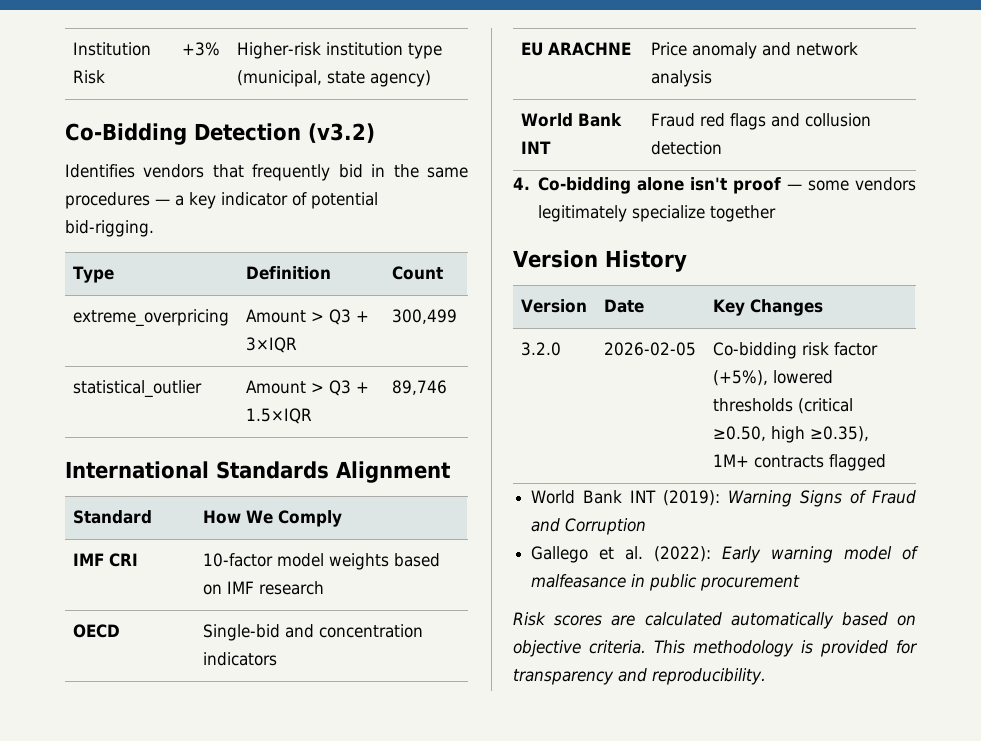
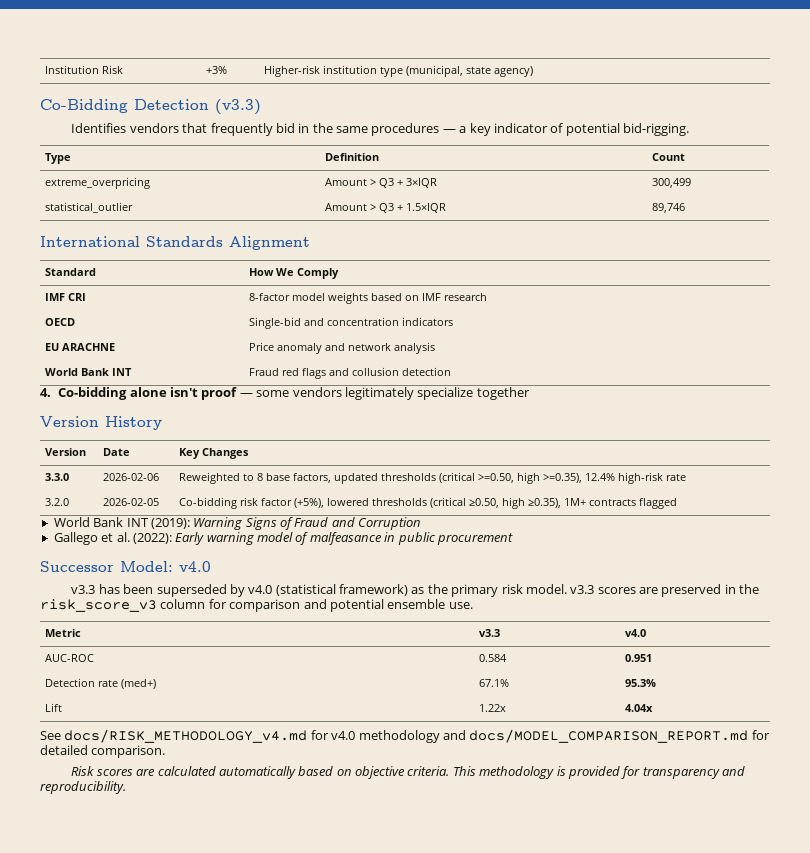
[308,123,375,143] (v3.2) -> [215,99,261,115] (v3.3)
[203,553,274,567] 10-factor -> [249,293,291,301] 8-factor
(824, 307) none -> [45,473,70,481] [103,473,160,481] [179,472,687,484] // 3.3.0 | 2026-02-06 | Reweighted to 8 base factors, updated thresholds (critical >=0.50, high >=0.35), 12.4% high-risk rate
(801, 583) none -> [40,561,211,572] [71,584,760,597] [40,599,473,612] [45,629,82,637] [479,629,501,637] [625,629,647,637] [45,654,95,662] [479,654,508,662] [625,654,653,662] [45,678,157,689] [479,679,510,687] [625,679,657,687] [45,703,63,712] [479,704,507,712] [625,704,654,712] [40,729,770,743] [40,745,166,758] // Successor Model: v4.0 // v3.3 has been superseded by v4.0 (statistical framework) as the primary risk model. v3.3 scores are preserved in the risk_score_v3 column for comparison and potential ensemble use. // Metric | v3.3 | v4.0 // AUC-ROC | 0.584 | 0.951 // Detection rate (med+) | 67.1% | 95.3% // Lift | 1.22x | 4.04x // See docs/RISK_METHODOLOGY_v4.md for v4.0 methodology and docs/MODEL_COMPARISON_REPORT.md for detailed comparison.

